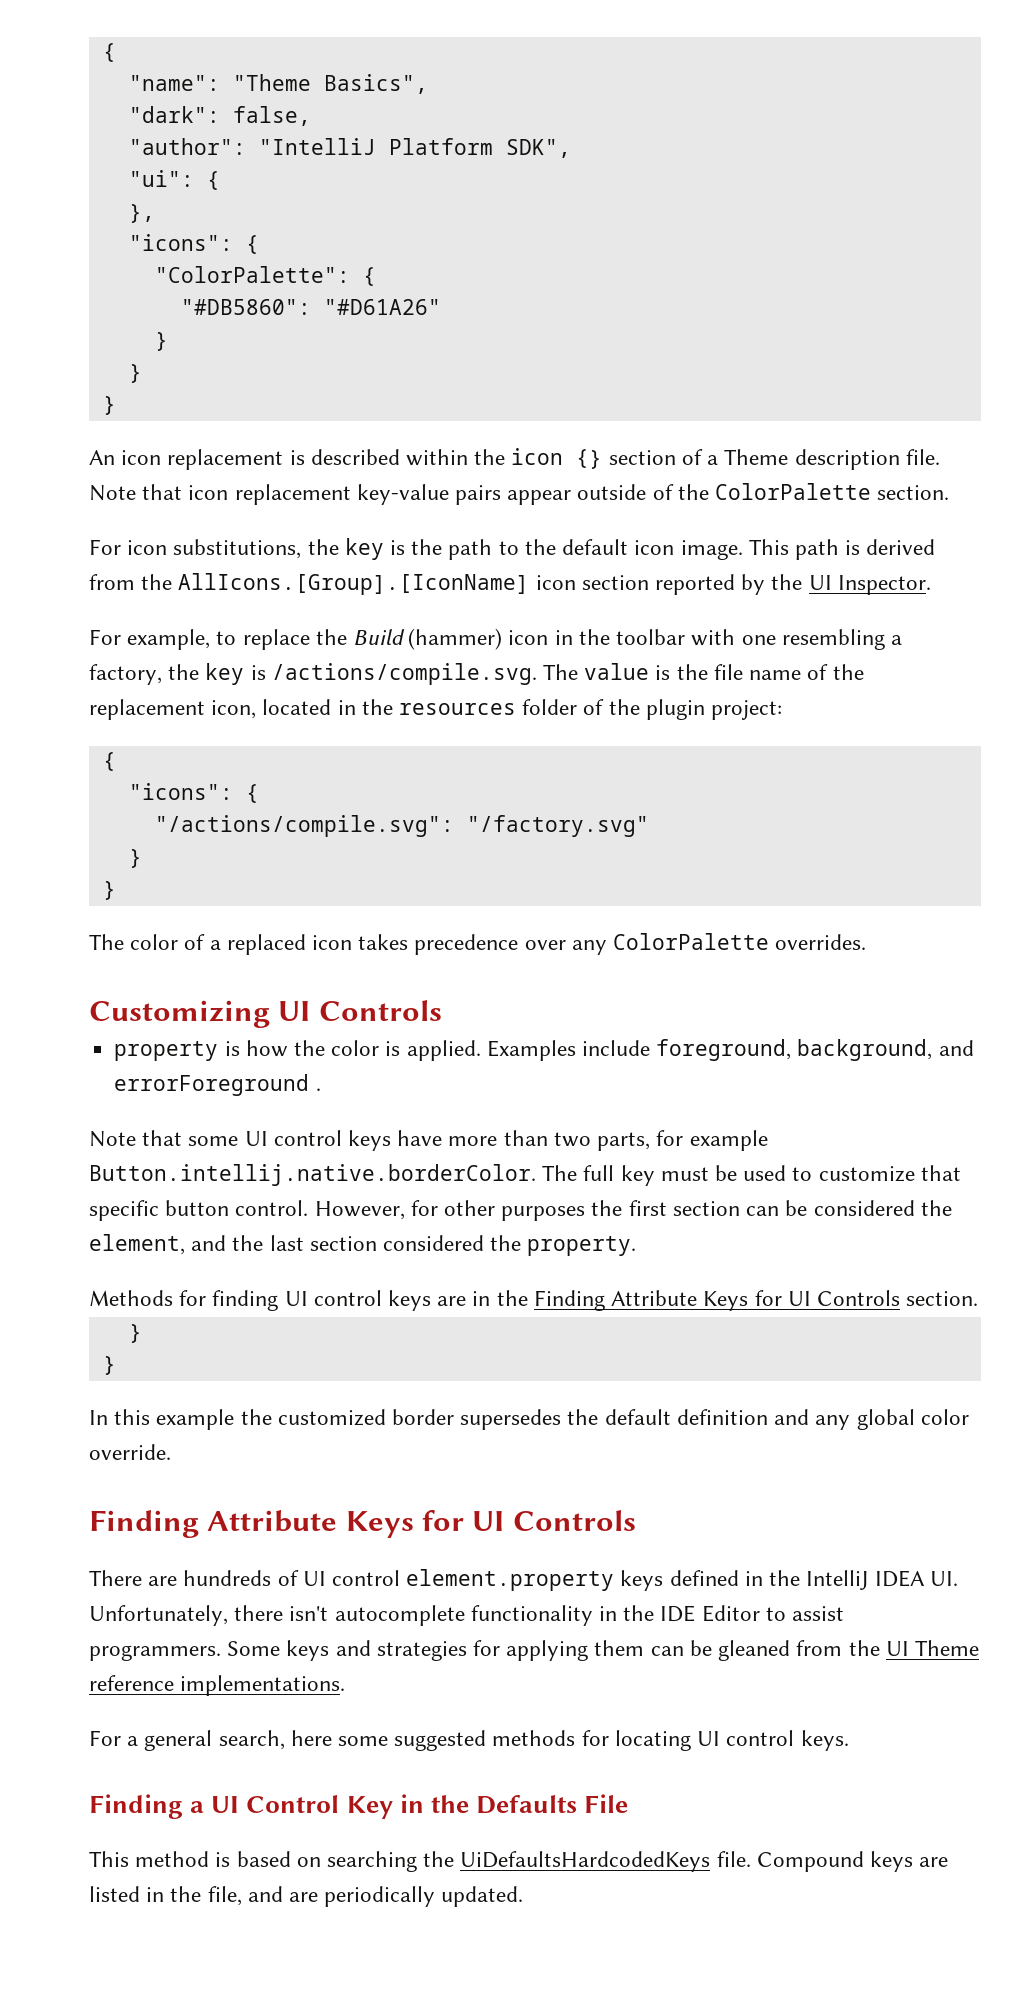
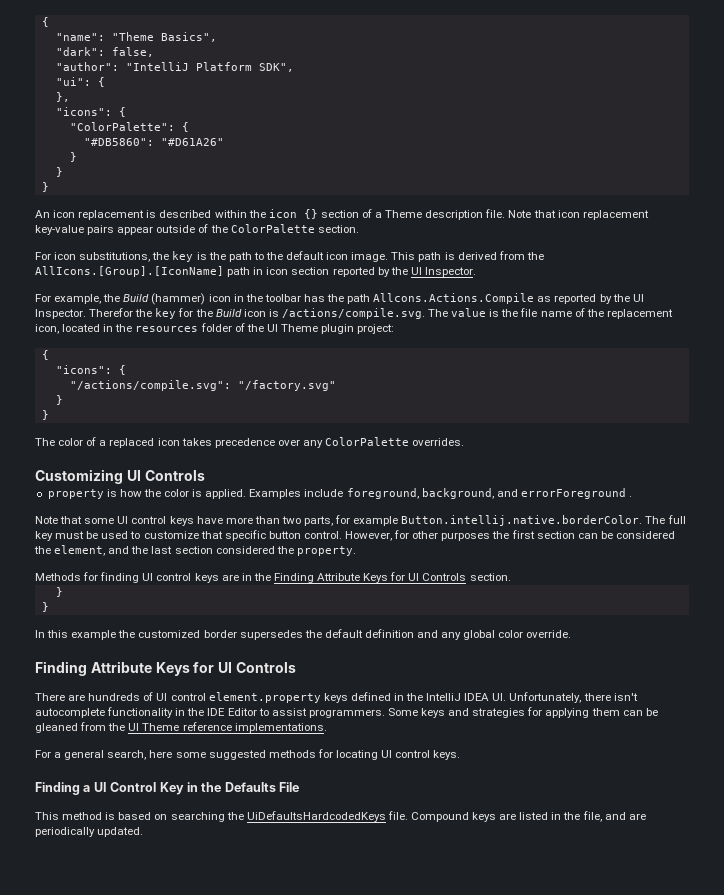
(530, 584) none -> [227,267,264,277] path in
[216,629,310,650] to replace -> (102, 299) none
[691,629,902,650] [89,663,245,685] with one resembling a factory, the key -> [303,293,644,304] [35,308,266,319] has the path Allcons.Actions.Compile as reported by the UI Inspector. Therefor the key for the Build icon
(640, 707) none -> [266,324,318,332] UI Theme

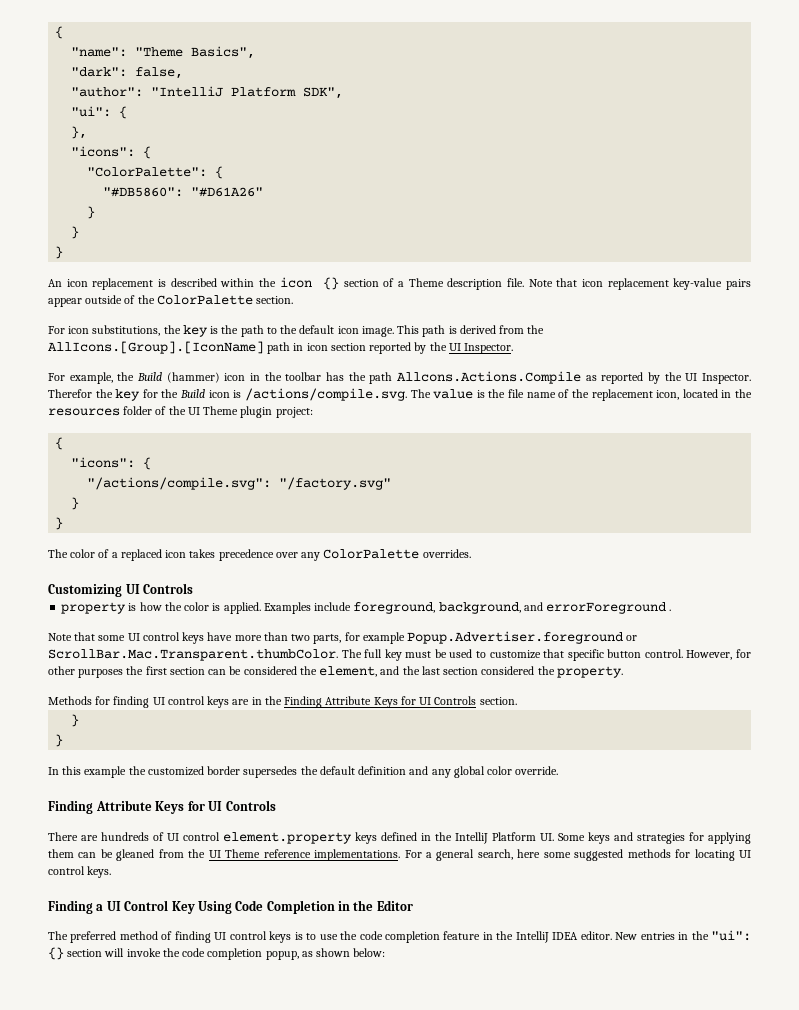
[401,515,643,526] Button.intellij.native.borderColor. -> [407,631,638,644] [48,649,338,661] Popup.Advertiser.foreground or ScrollBar.Mac.Transparent.thumbColor.
[464,692,638,703] [35,707,385,718] IDEA UI. Unfortunately, there isn't autocomplete functionality in the IDE Editor to assist programmers. -> [492,832,554,841] Platform UI.
(327, 728) // -> (401, 855) none
[186,782,299,792] [35,811,646,822] [35,827,144,837] in the Defaults File // This method is based on searching the UiDefaultsHardcodedKeys file. Compound keys are listed in the file, and are periodically updated. -> [197,900,413,914] [48,930,751,943] [48,947,386,960] Using Code Completion in the Editor // The preferred method of finding UI control keys is to use the code completion feature in the IntelliJ IDEA editor. New entries in the "ui": {} section will invoke the code completion popup, as shown below:

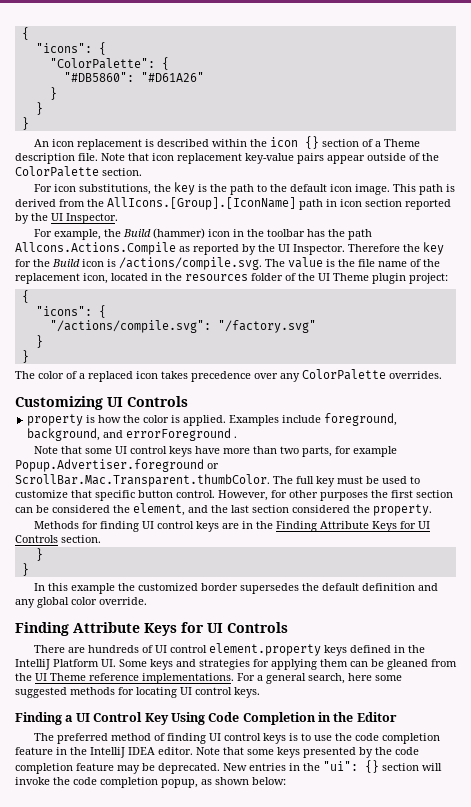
[55,26,64,39] [71,46,256,59] [71,67,184,79] [71,86,344,99] [71,106,128,119] [71,126,88,139] { // "name": "Theme Basics", // "dark": false, // "author": "IntelliJ Platform SDK", // "ui": { // }, -> [21,27,29,40] {
[48,389,92,398] Therefor -> [348,244,400,252] Therefore
(612, 935) none -> [196,747,419,758] [15,763,220,774] Note that some keys presented by the code completion feature may be deprecated.

